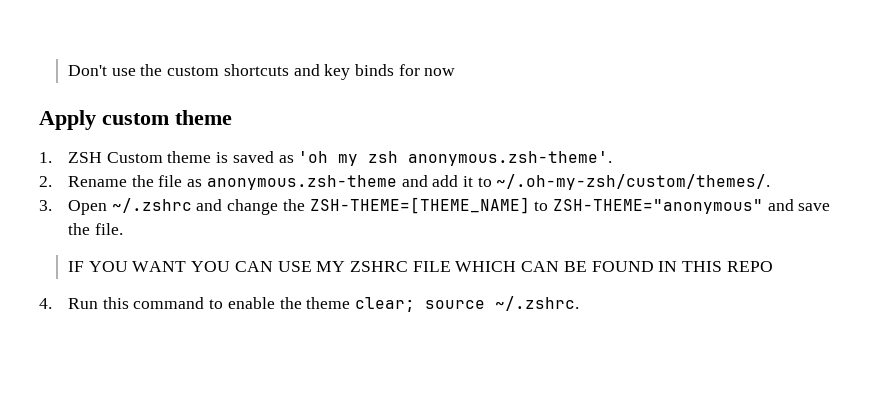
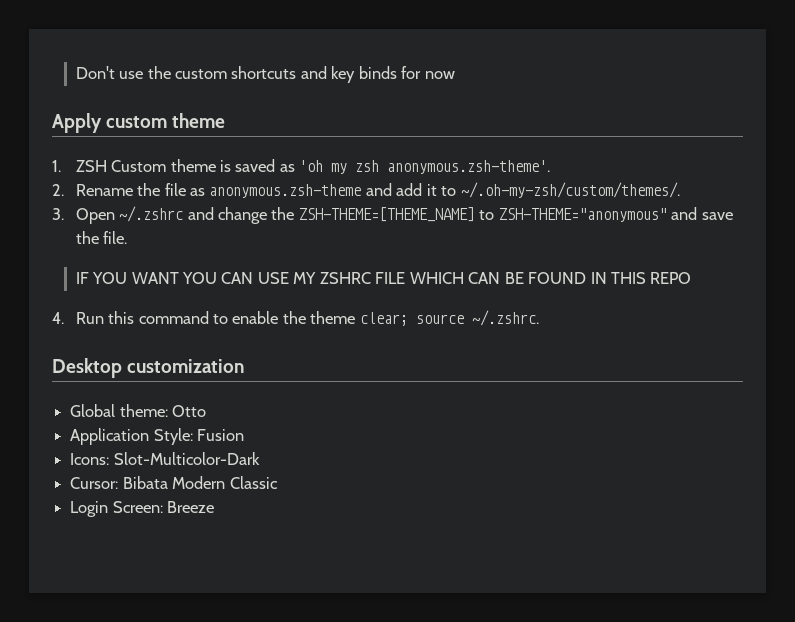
(579, 303) none -> [52,358,245,378] [70,404,207,417] [70,428,245,445] [70,452,260,465] [70,476,278,489] [70,501,215,517] // Desktop customization // Global theme: Otto // Application Style: Fusion // Icons: Slot-Multicolor-Dark // Cursor: Bibata Modern Classic // Login Screen: Breeze

